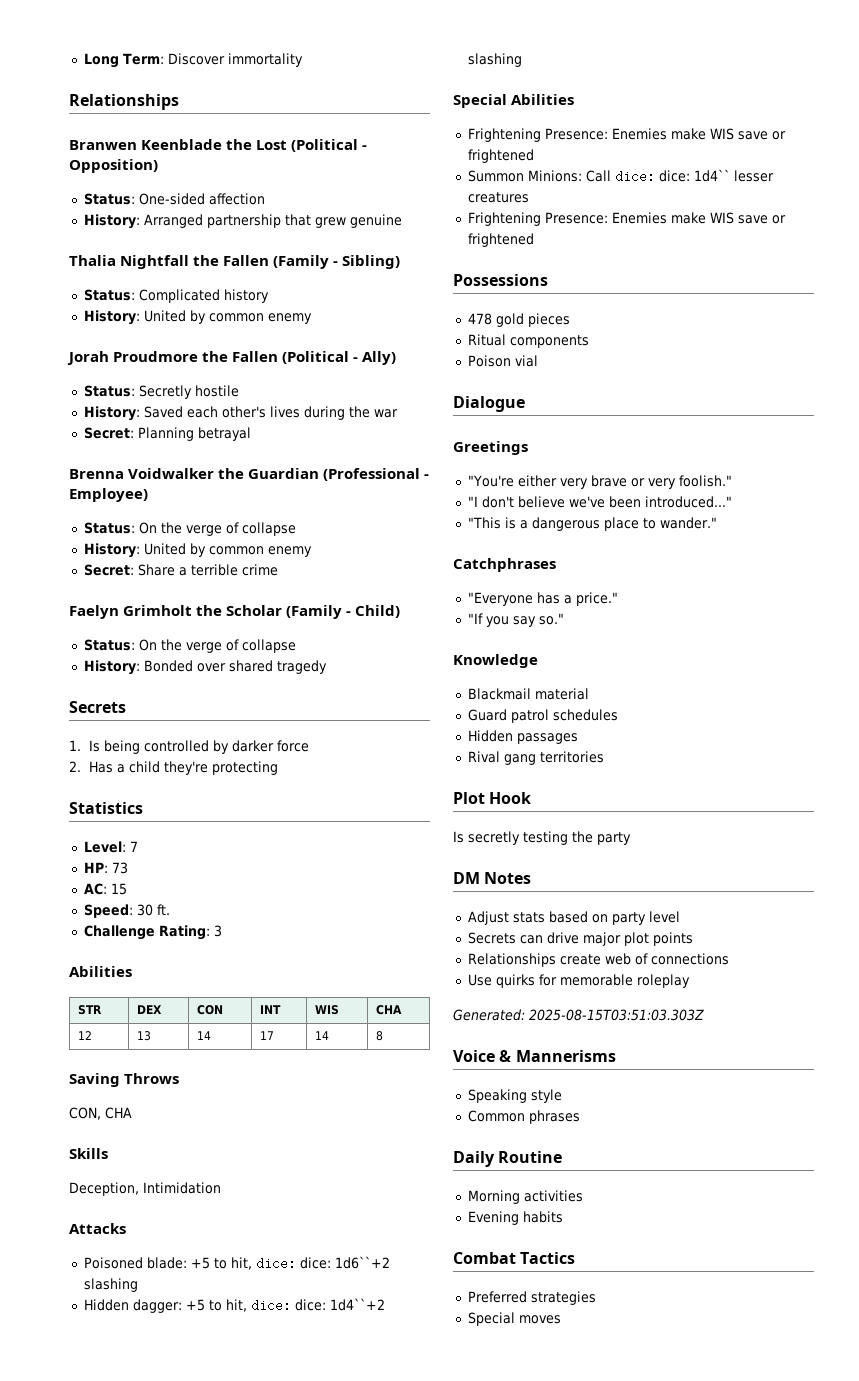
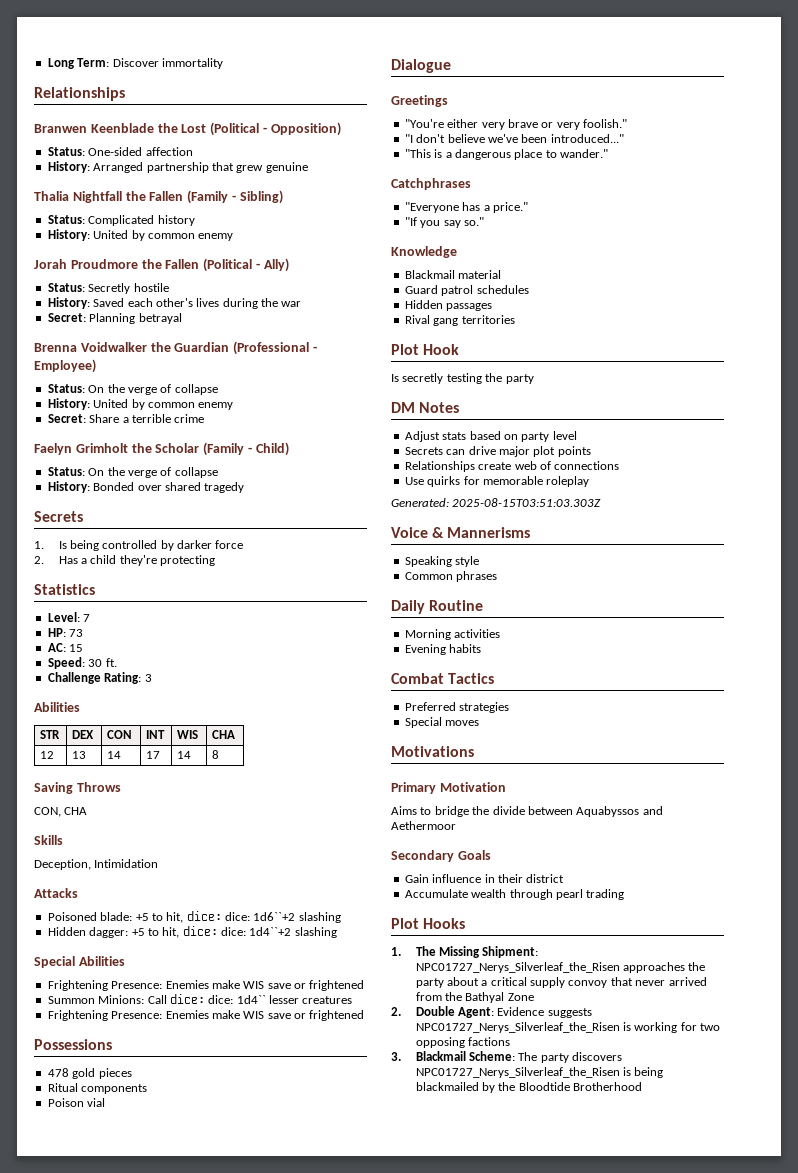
(561, 1319) none -> [391,746,474,757] [391,782,506,794] [391,806,663,817] [391,821,456,830] [391,850,491,862] [404,874,565,883] [404,889,625,900] [391,918,466,929] [391,946,539,958] [415,962,706,973] [415,977,707,988] [415,992,534,1003] [391,1006,592,1018] [415,1022,721,1033] [415,1037,510,1048] [391,1051,623,1063] [415,1067,664,1078] [415,1082,643,1093] // Motivations // Primary Motivation // Aims to bridge the divide between Aquabyssos and Aethermoor // Secondary Goals // Gain influence in their district // Accumulate wealth through pearl trading // Plot Hooks // 1. The Missing Shipment: NPC01727_Nerys_Silverleaf_the_Risen approaches the party about a critical supply convoy that never arrived from the Bathyal Zone // 2. Double Agent: Evidence suggests NPC01727_Nerys_Silverleaf_the_Risen is working for two opposing factions // 3. Blackmail Scheme: The party discovers NPC01727_Nerys_Silverleaf_the_Risen is being blackmailed by the Bloodtide Brotherhood

